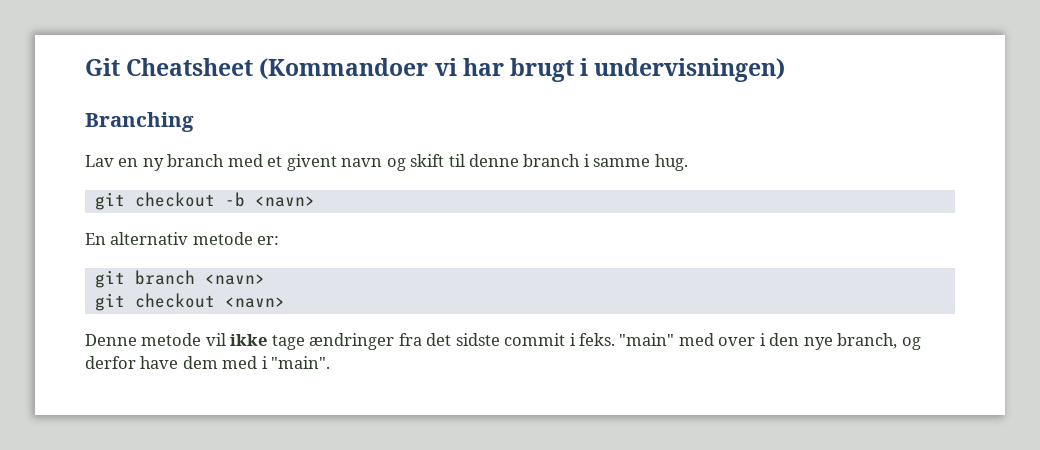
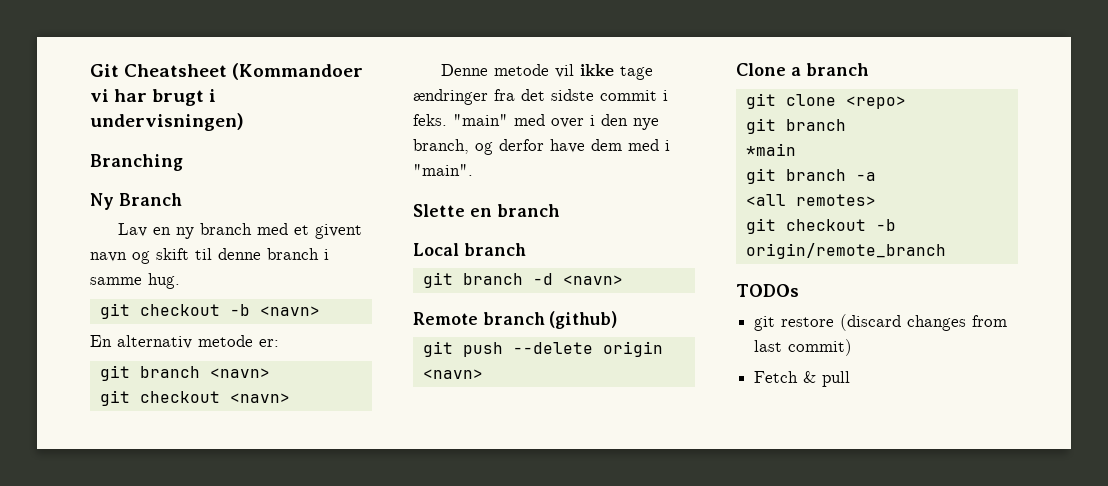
(194, 122) none -> [90,193,182,210] // Ny Branch
(331, 362) none -> [413,204,560,217] [413,243,526,256] [422,272,623,288] [413,311,618,329] [422,341,663,357] [422,369,483,379] [736,63,869,76] [745,93,906,109] [745,118,846,134] [745,143,796,156] [745,168,876,184] [745,194,876,206] [745,218,896,234] [745,243,946,259] [736,284,799,297] [754,314,1008,331] [754,339,853,356] [754,371,851,387] // Slette en branch // Local branch // git branch -d <navn> // Remote branch (github) // git push --delete origin <navn> // Clone a branch // git clone <repo> // git branch // *main // git branch -a // <all remotes> // git checkout -b origin/remote_branch // TODOs // git restore (discard changes from last commit) // Fetch & pull

